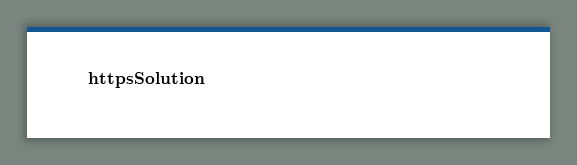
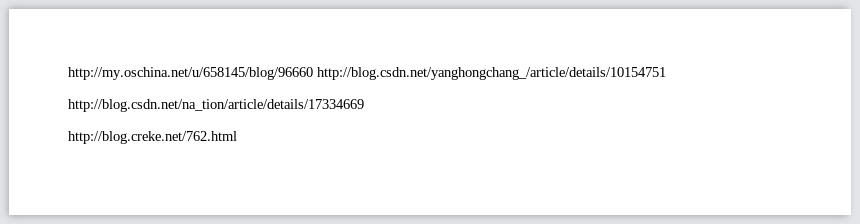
[88,72,205,88] httpsSolution -> [68,67,666,80] [68,99,364,112] [68,131,237,144] http://my.oschina.net/u/658145/blog/96660 http://blog.csdn.net/yanghongchang_/article/details/10154751 // http://blog.csdn.net/na_tion/article/details/17334669 // http://blog.creke.net/762.html

